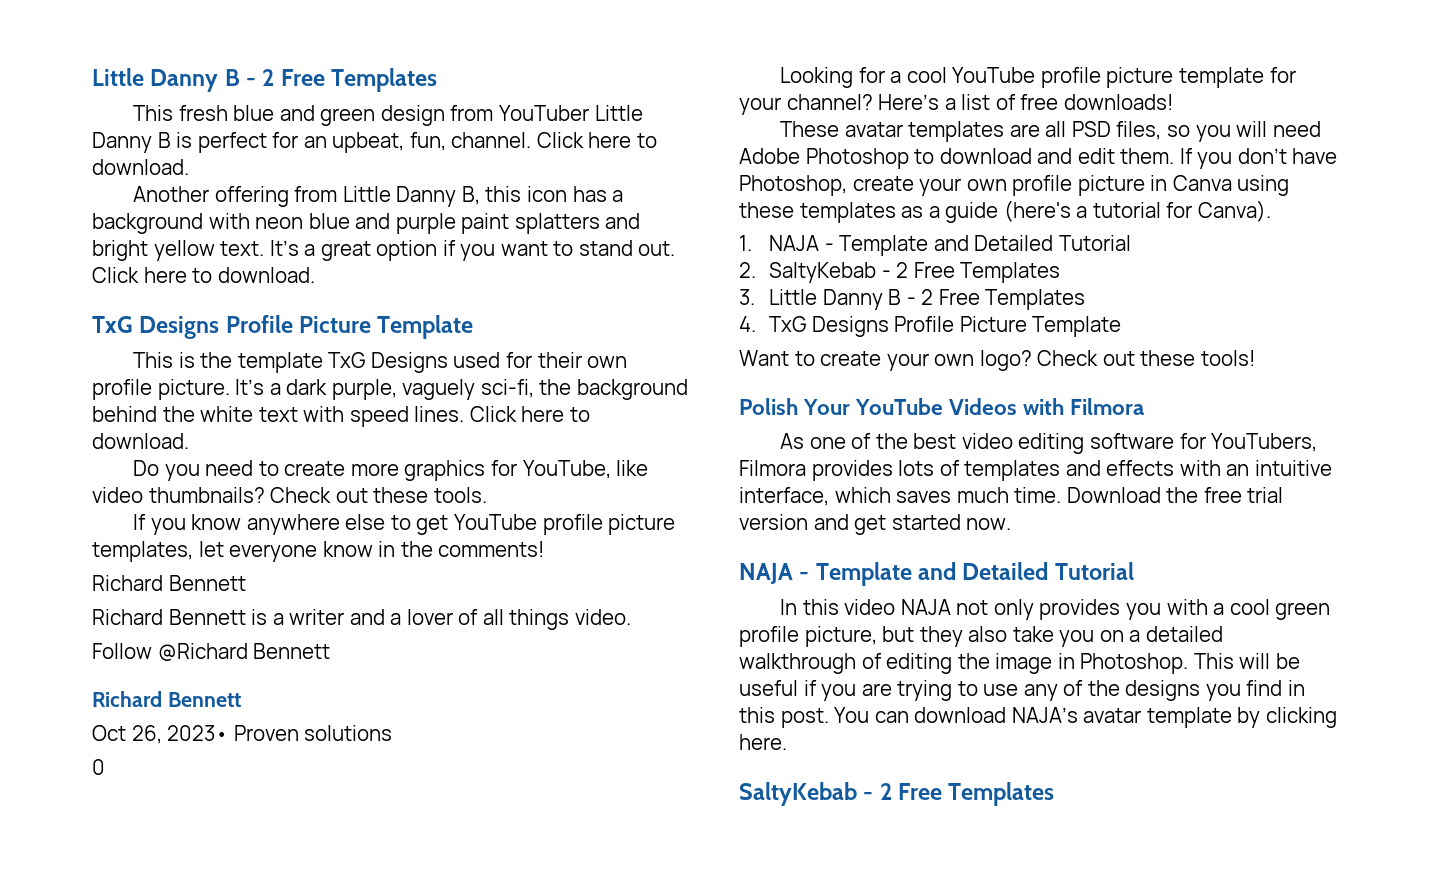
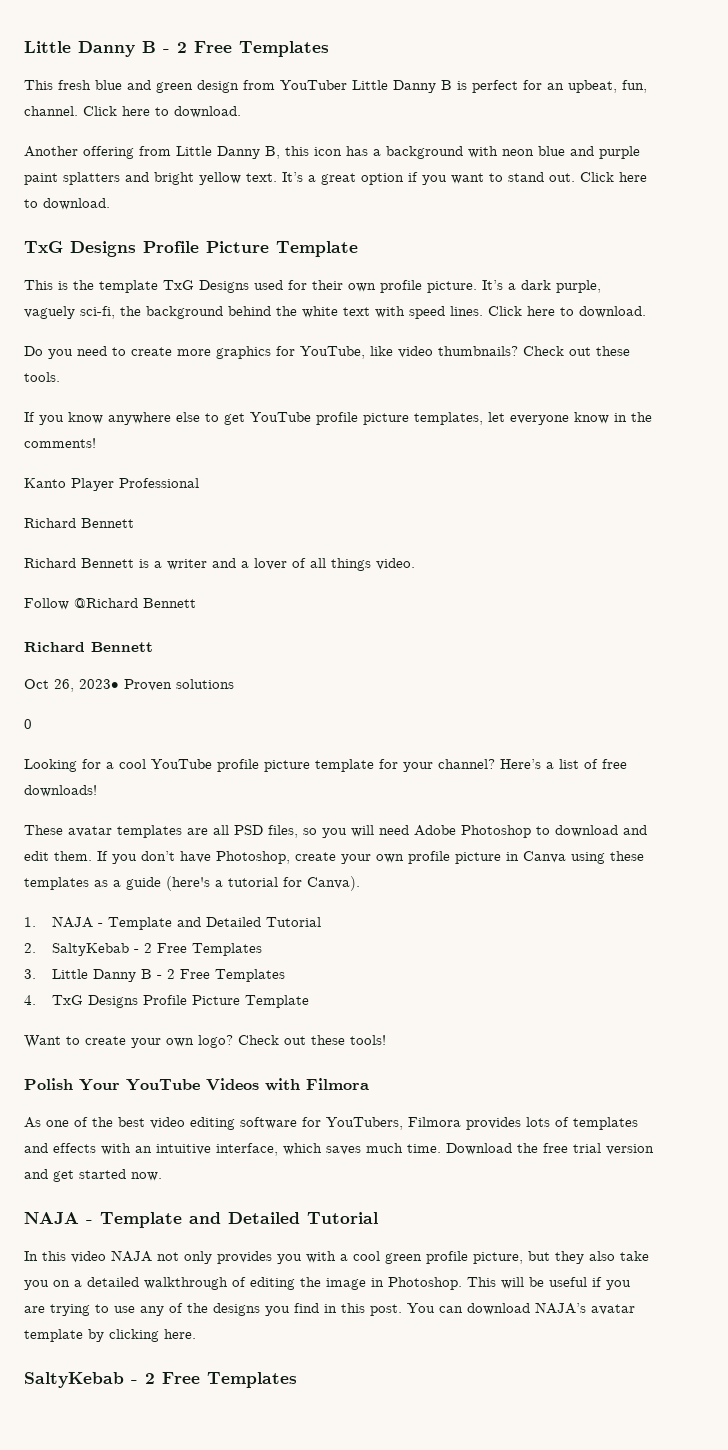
(545, 549) none -> [24,478,199,491] // Kanto Player Professional

